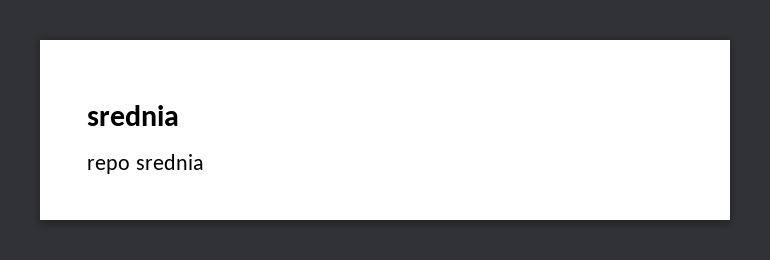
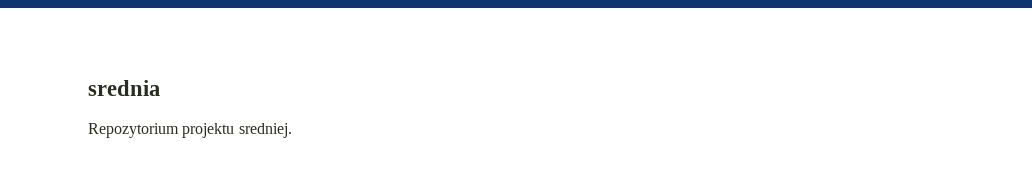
[87,154,204,174] repo srednia -> [88,123,292,138] Repozytorium projektu sredniej.

